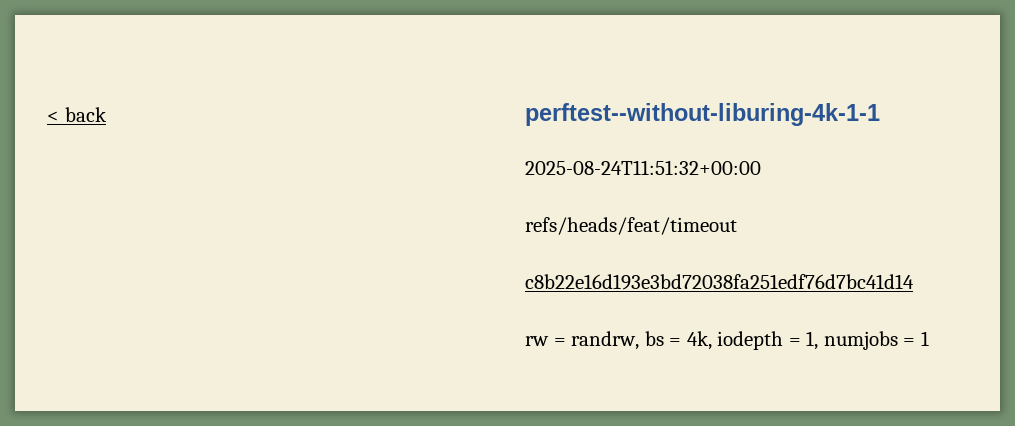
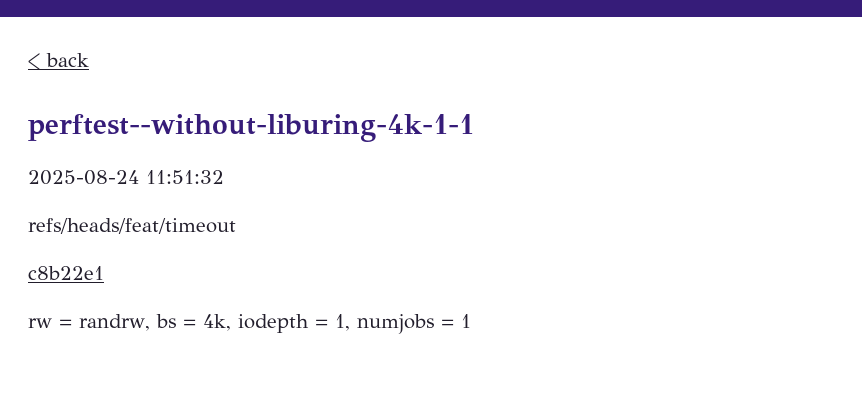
[525,160,761,175] 2025-08-24T11:51:32+00:00 -> [28,170,224,185] 2025-08-24 11:51:32
[525,274,914,290] c8b22e16d193e3bd72038fa251edf76d7bc41d14 -> [28,266,104,280] c8b22e1

